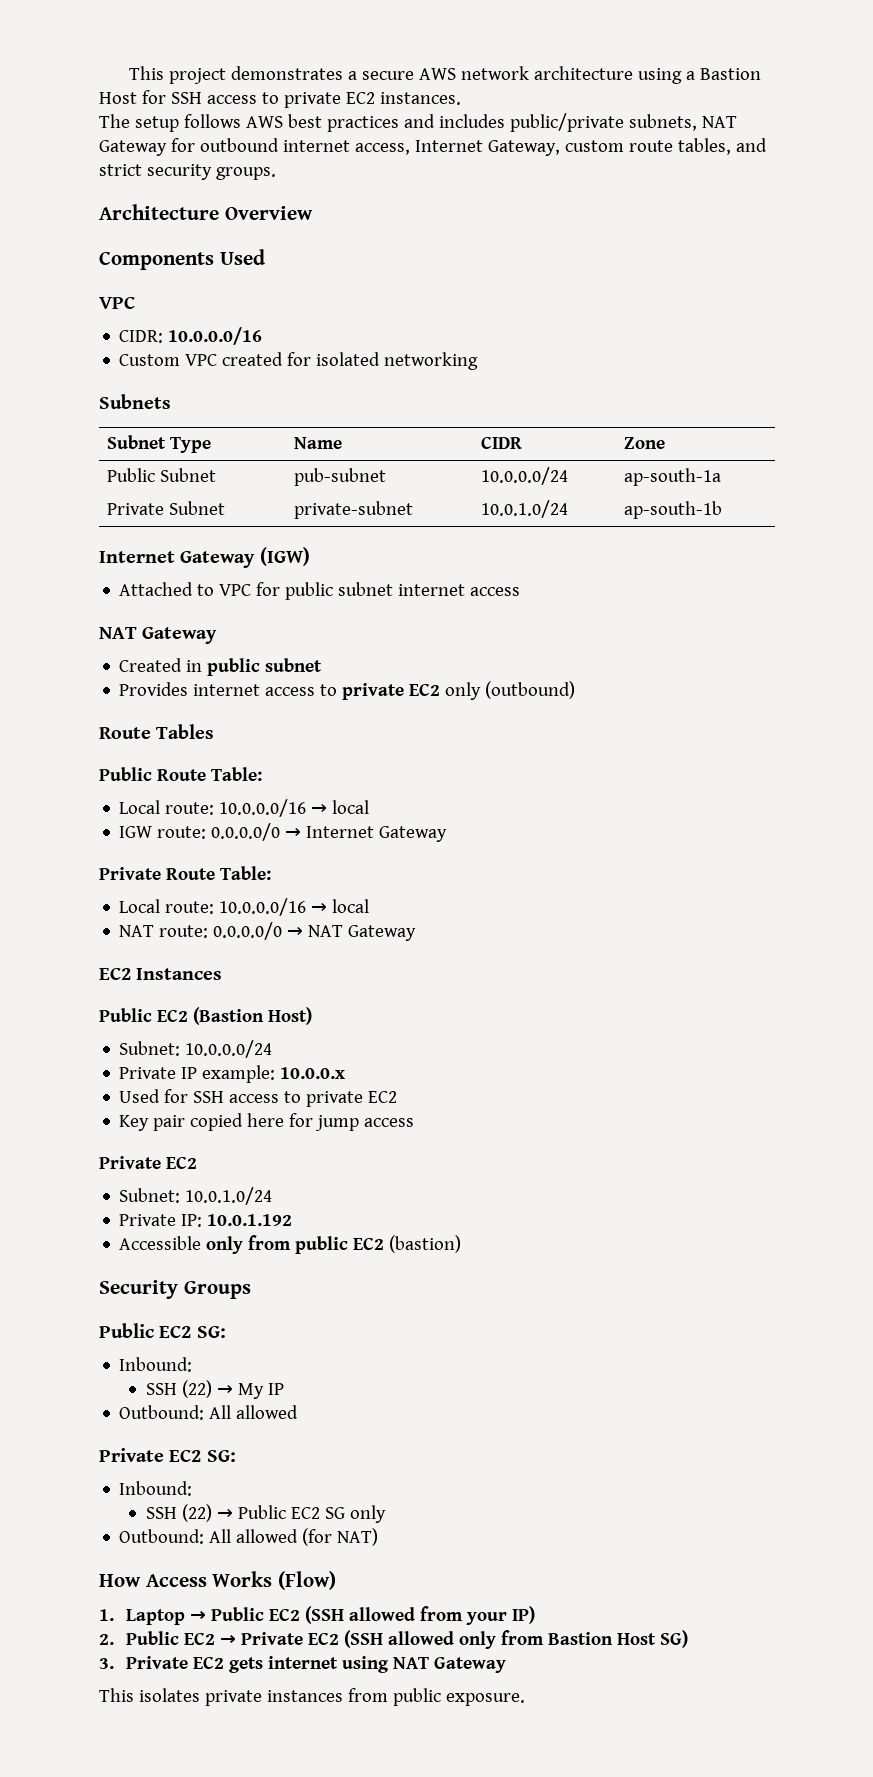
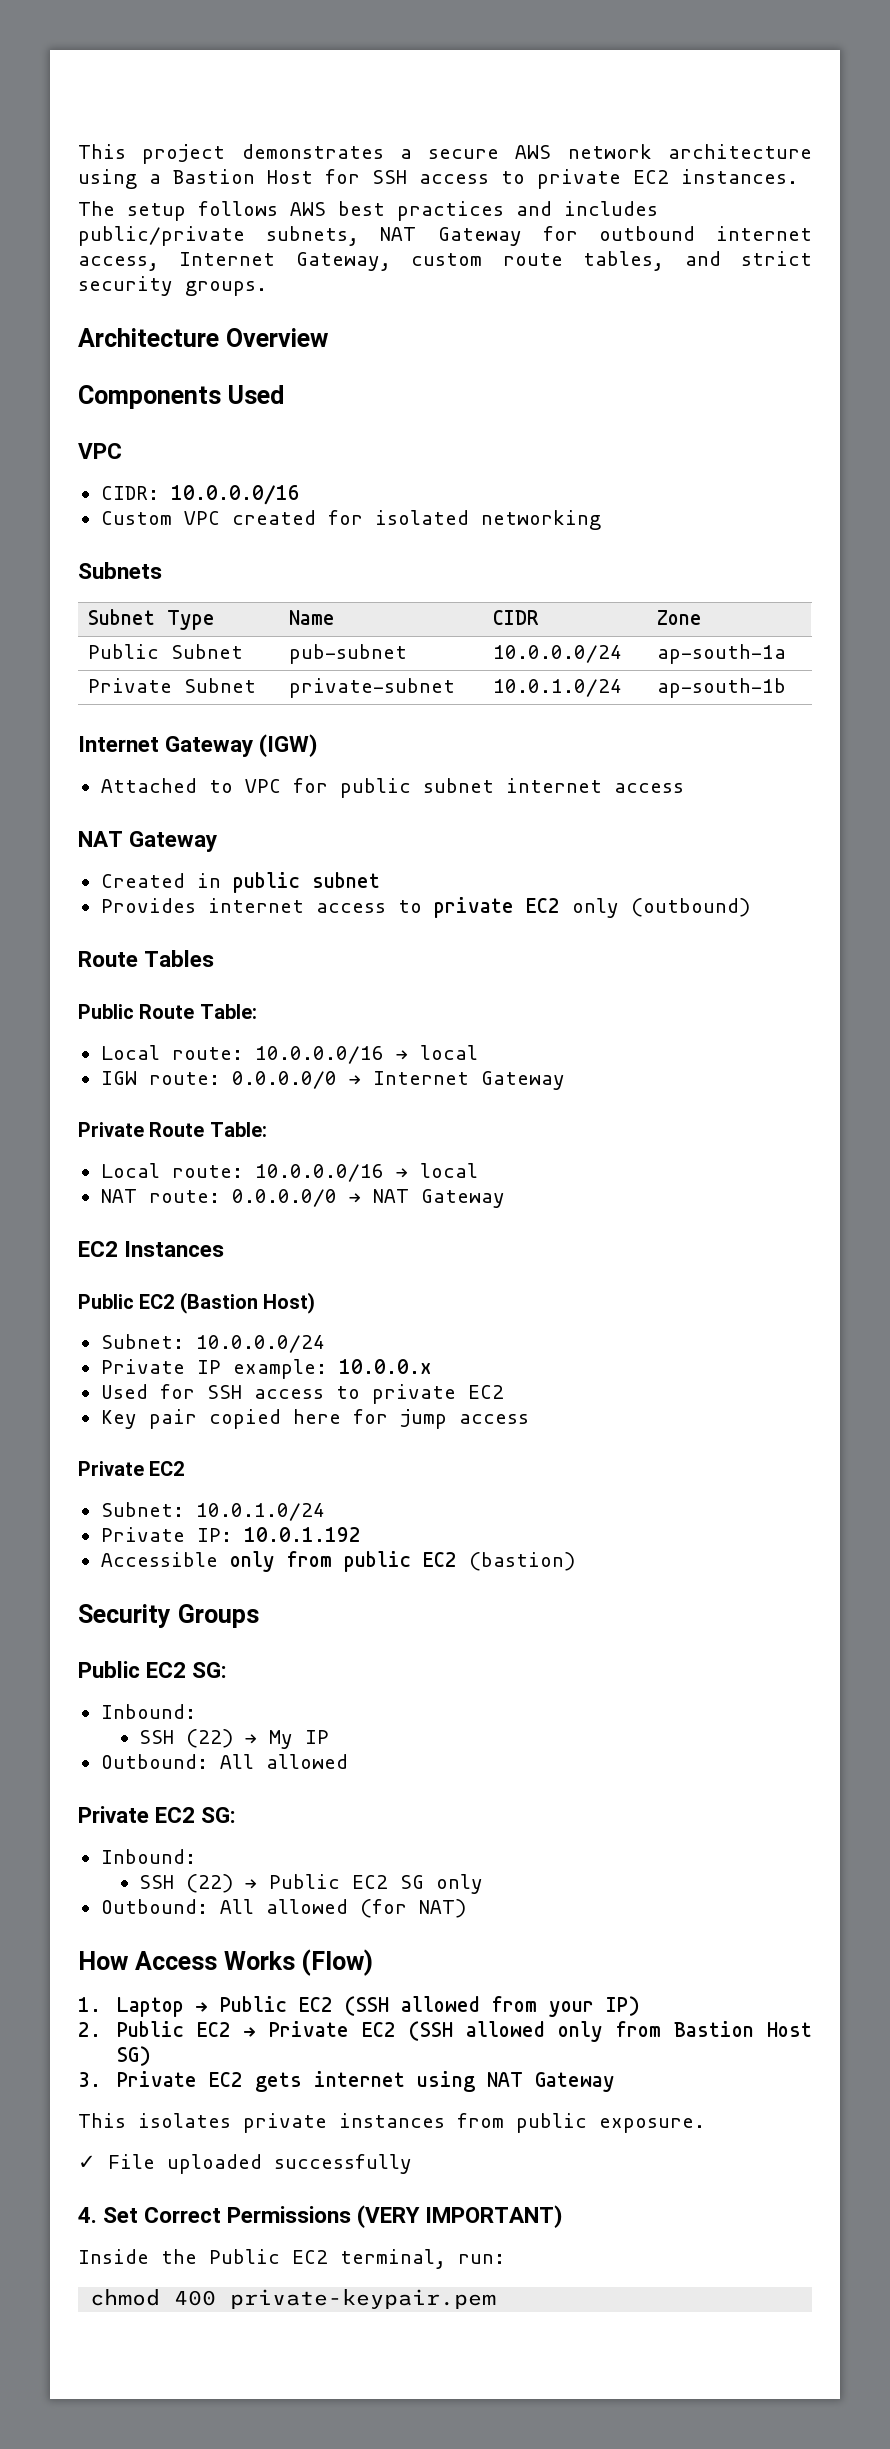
(525, 1699) none -> [78,2154,412,2174] [78,2205,563,2228] [78,2249,505,2269] [90,2289,497,2309] // ✓ File uploaded successfully // 4. Set Correct Permissions (VERY IMPORTANT) // Inside the Public EC2 terminal, run: // chmod 400 private-keypair.pem

